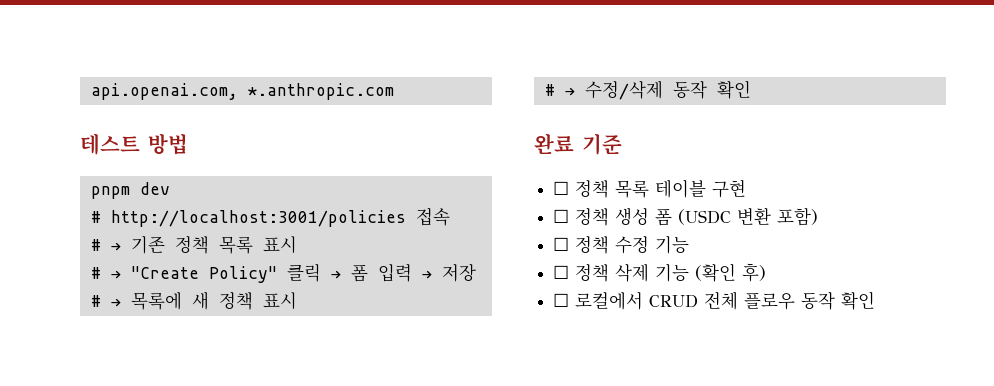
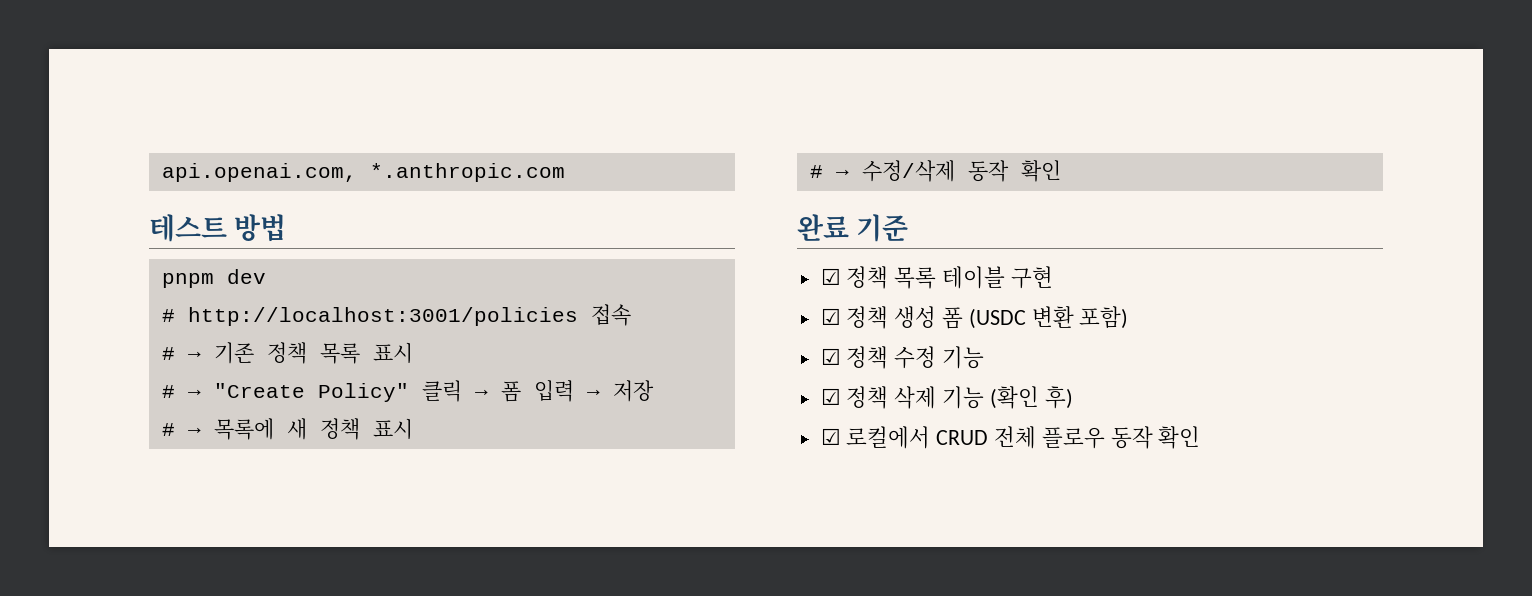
[553,181,570,195] ☐ -> [820,268,841,285] ☑
[553,209,570,223] ☐ -> [820,308,841,325] ☑
[553,237,570,251] ☐ -> [820,348,841,365] ☑
[553,265,570,279] ☐ -> [820,388,841,405] ☑
[553,293,570,307] ☐ -> [820,428,841,445] ☑

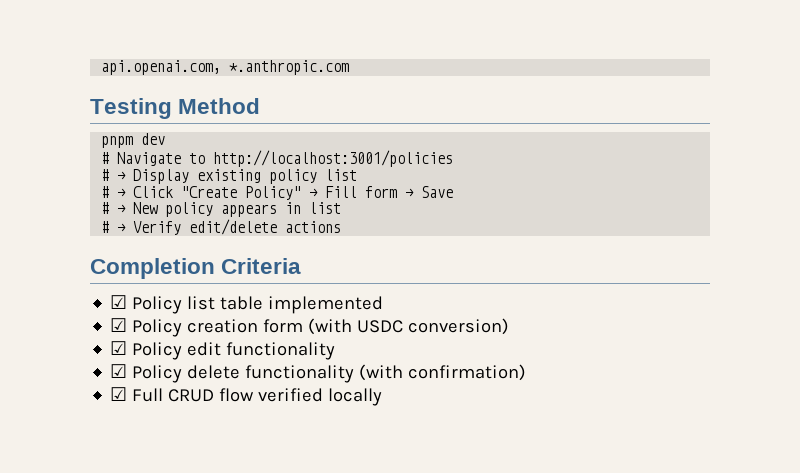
[149,214,287,242] 테스트 방법 -> [90,98,261,119] Testing Method
(175, 315) none -> [117,152,206,166] Navigate to
[590,304,631,326] [161,342,413,364] [161,385,201,398] 접속 // # → 기존 정책 목록 표시 // # → -> [101,169,358,184] [101,186,174,198] // # → Display existing policy list // # → Click
[421,380,654,402] [161,418,413,440] [809,160,1061,182] [797,214,909,242] [820,266,1053,289] [820,306,1129,329] [820,346,985,369] [820,386,1073,409] [820,426,1201,449] 클릭 → 폼 입력 → 저장 // # → 목록에 새 정책 표시 // # → 수정/삭제 동작 확인 // 완료 기준 // ☑ 정책 목록 테이블 구현 // ☑ 정책 생성 폼 (USDC 변환 포함) // ☑ 정책 수정 기능 // ☑ 정책 삭제 기능 (확인 후) // ☑ 로컬에서 CRUD 전체 플로우 동작 확인 -> [309,186,454,198] [101,202,342,217] [101,219,342,235] [90,258,302,279] [110,295,384,314] [110,318,510,337] [110,341,336,360] [110,364,527,383] [110,387,383,406] → Fill form → Save // # → New policy appears in list // # → Verify edit/delete actions // Completion Criteria // ☑ Policy list table implemented // ☑ Policy creation form (with USDC conversion) // ☑ Policy edit functionality // ☑ Policy delete functionality (with confirmation) // ☑ Full CRUD flow verified locally

